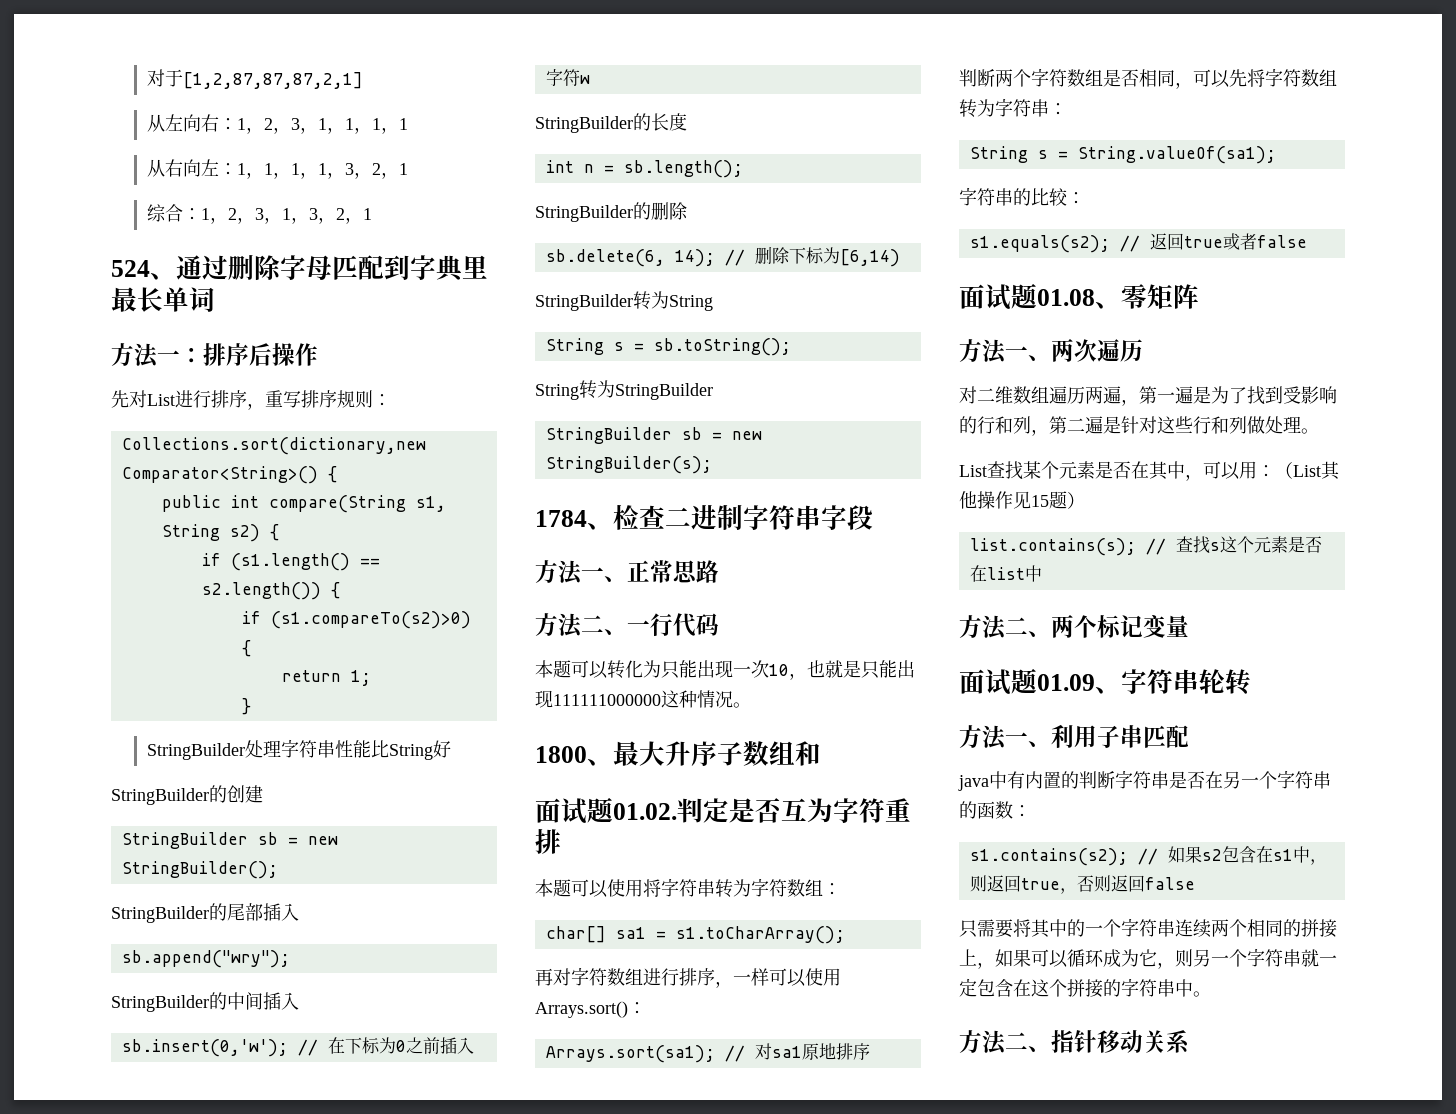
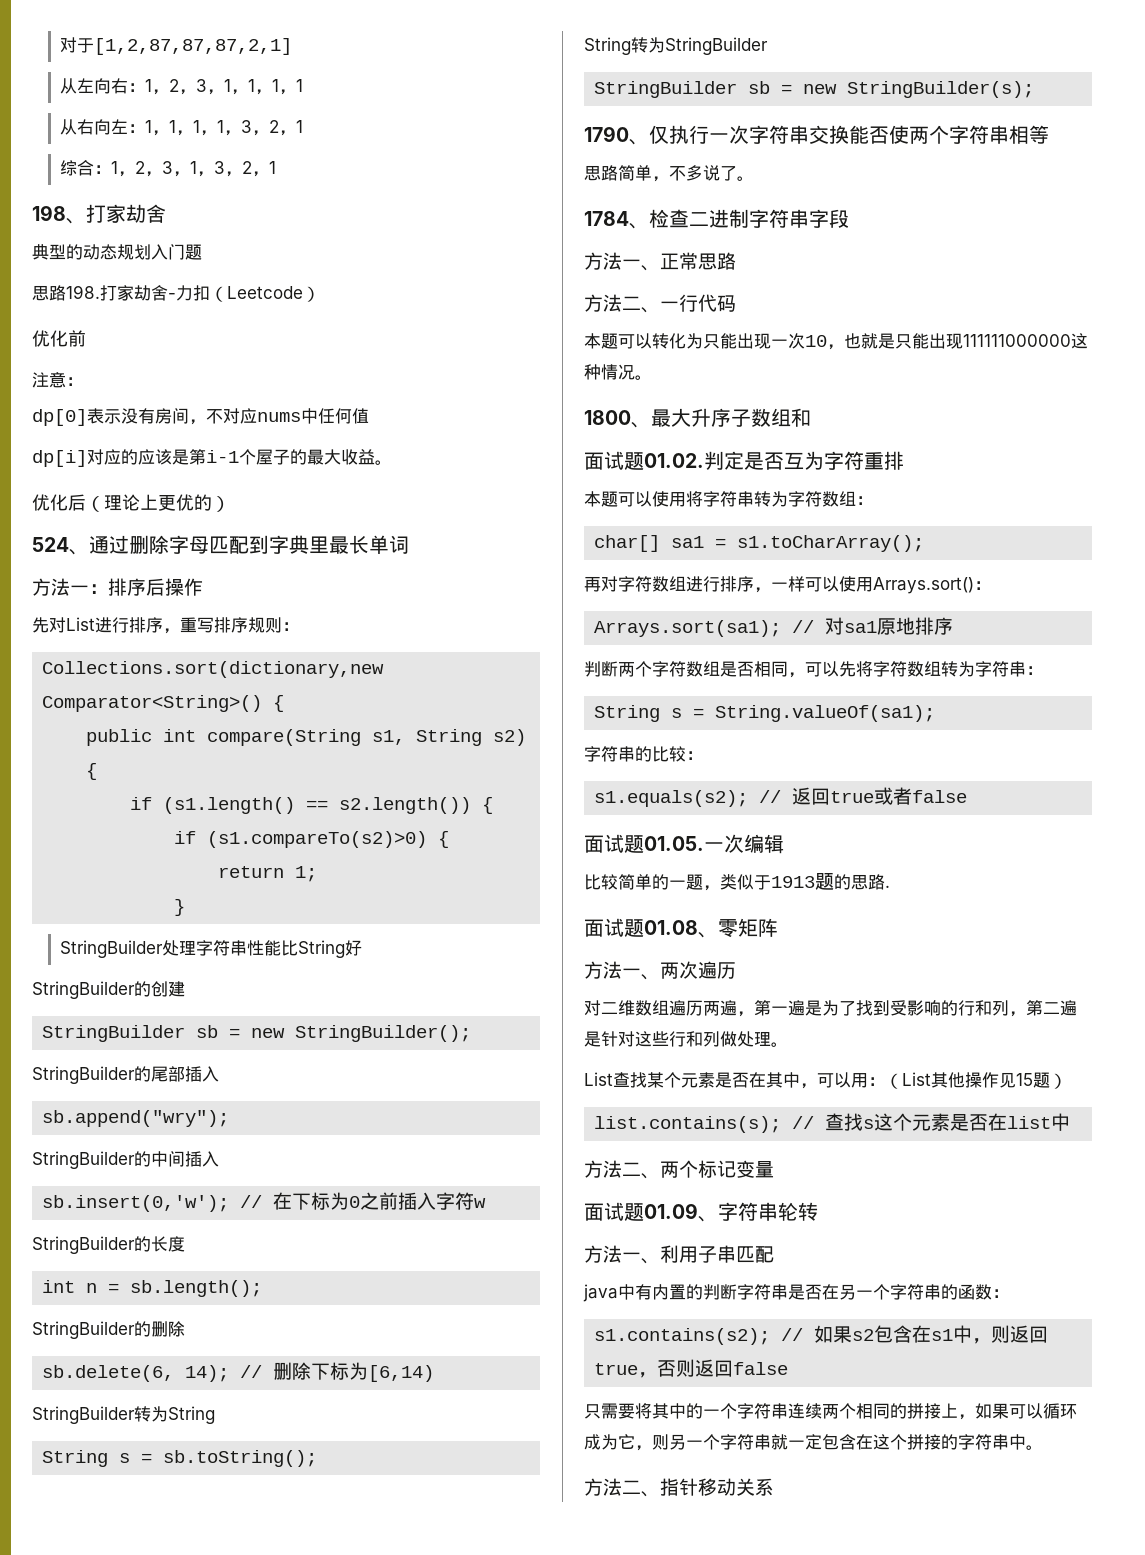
(372, 214) none -> [32,204,166,224] [32,244,202,260] [32,285,320,302] [32,330,86,347] [32,372,83,388] [32,408,369,426] [32,449,392,467] [32,494,230,512] // 198、打家劫舍 // 典型的动态规划入门题 // 思路198.打家劫舍-力扣（Leetcode） // 优化前 // 注意： // dp[0]表示没有房间，不对应nums中任何值 // dp[i]对应的应该是第i-1个屋子的最大收益。 // 优化后（理论上更优的）
(712, 465) none -> [584,125,1049,145] [584,165,754,182] // 1790、仅执行一次字符串交换能否使两个字符串相等 // 思路简单，不多说了。
(1307, 241) none -> [584,834,784,854] [584,873,890,891] // 面试题01.05.一次编辑 // 比较简单的一题，类似于1913题的思路.

